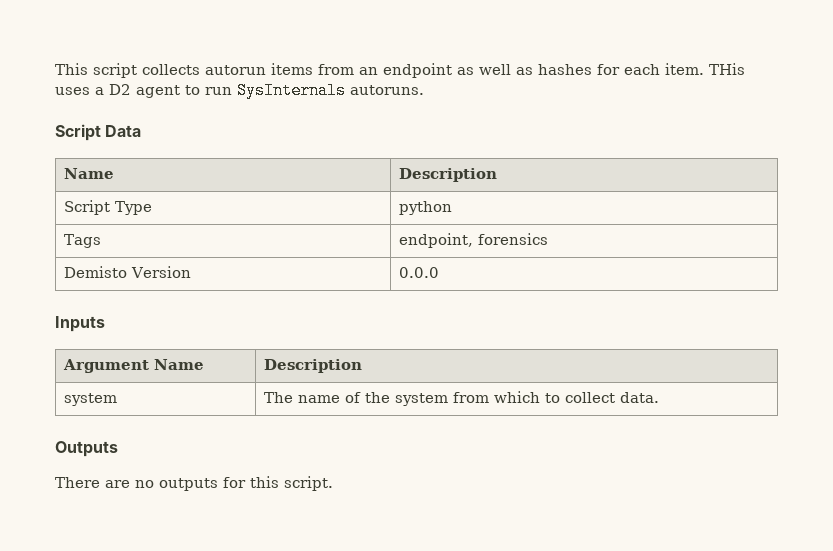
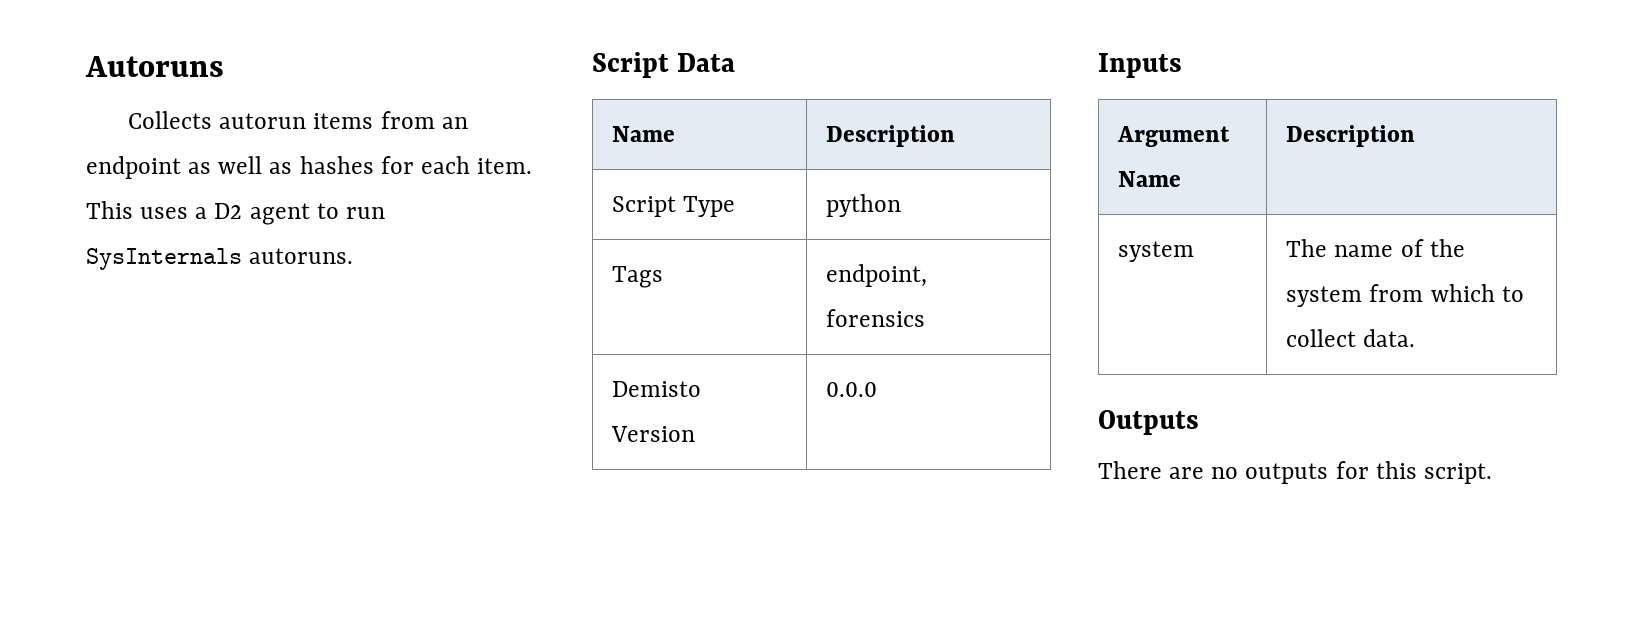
[55,63,200,78] This script collects -> [85,56,224,77] [128,111,213,129] Autoruns // Collects
[709,63,745,75] THis -> [86,201,133,219] This

